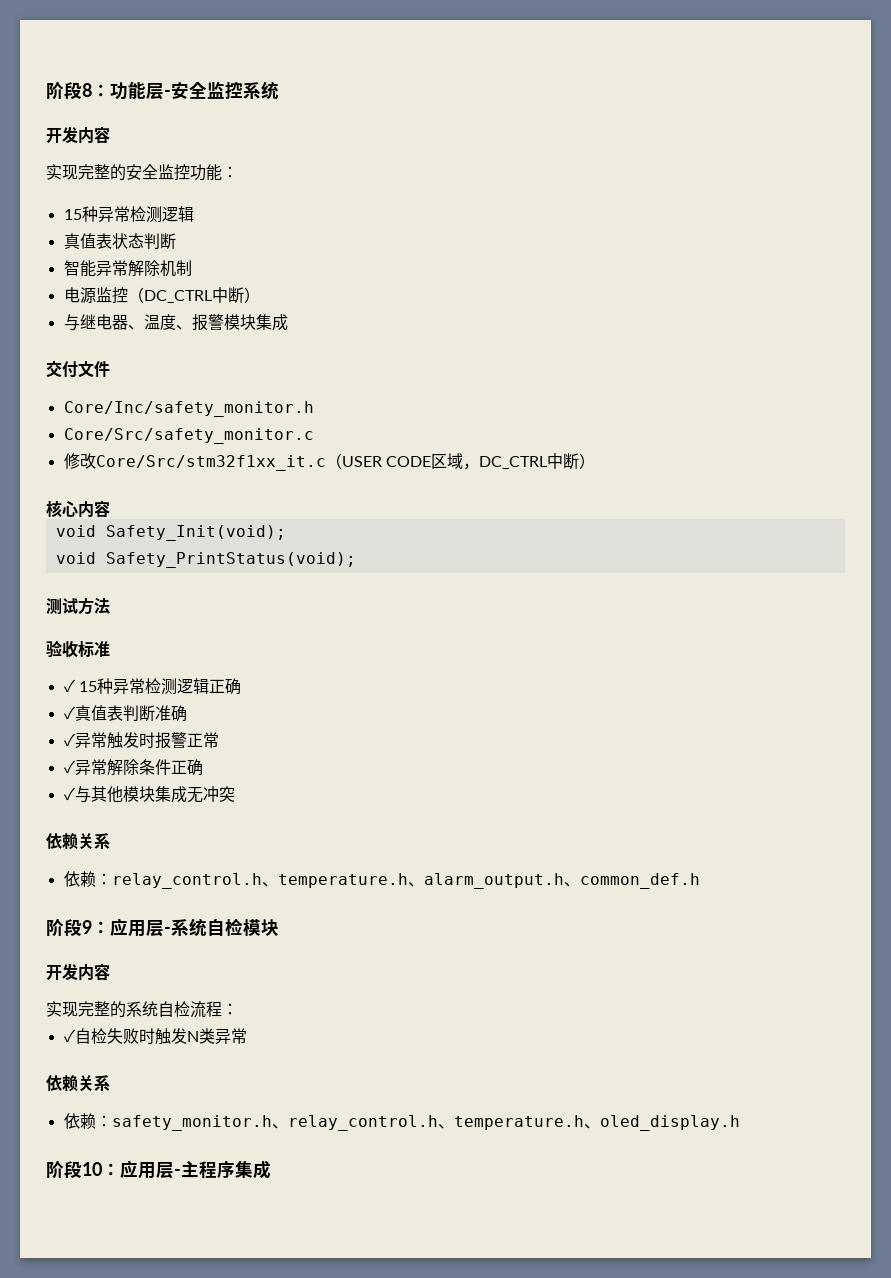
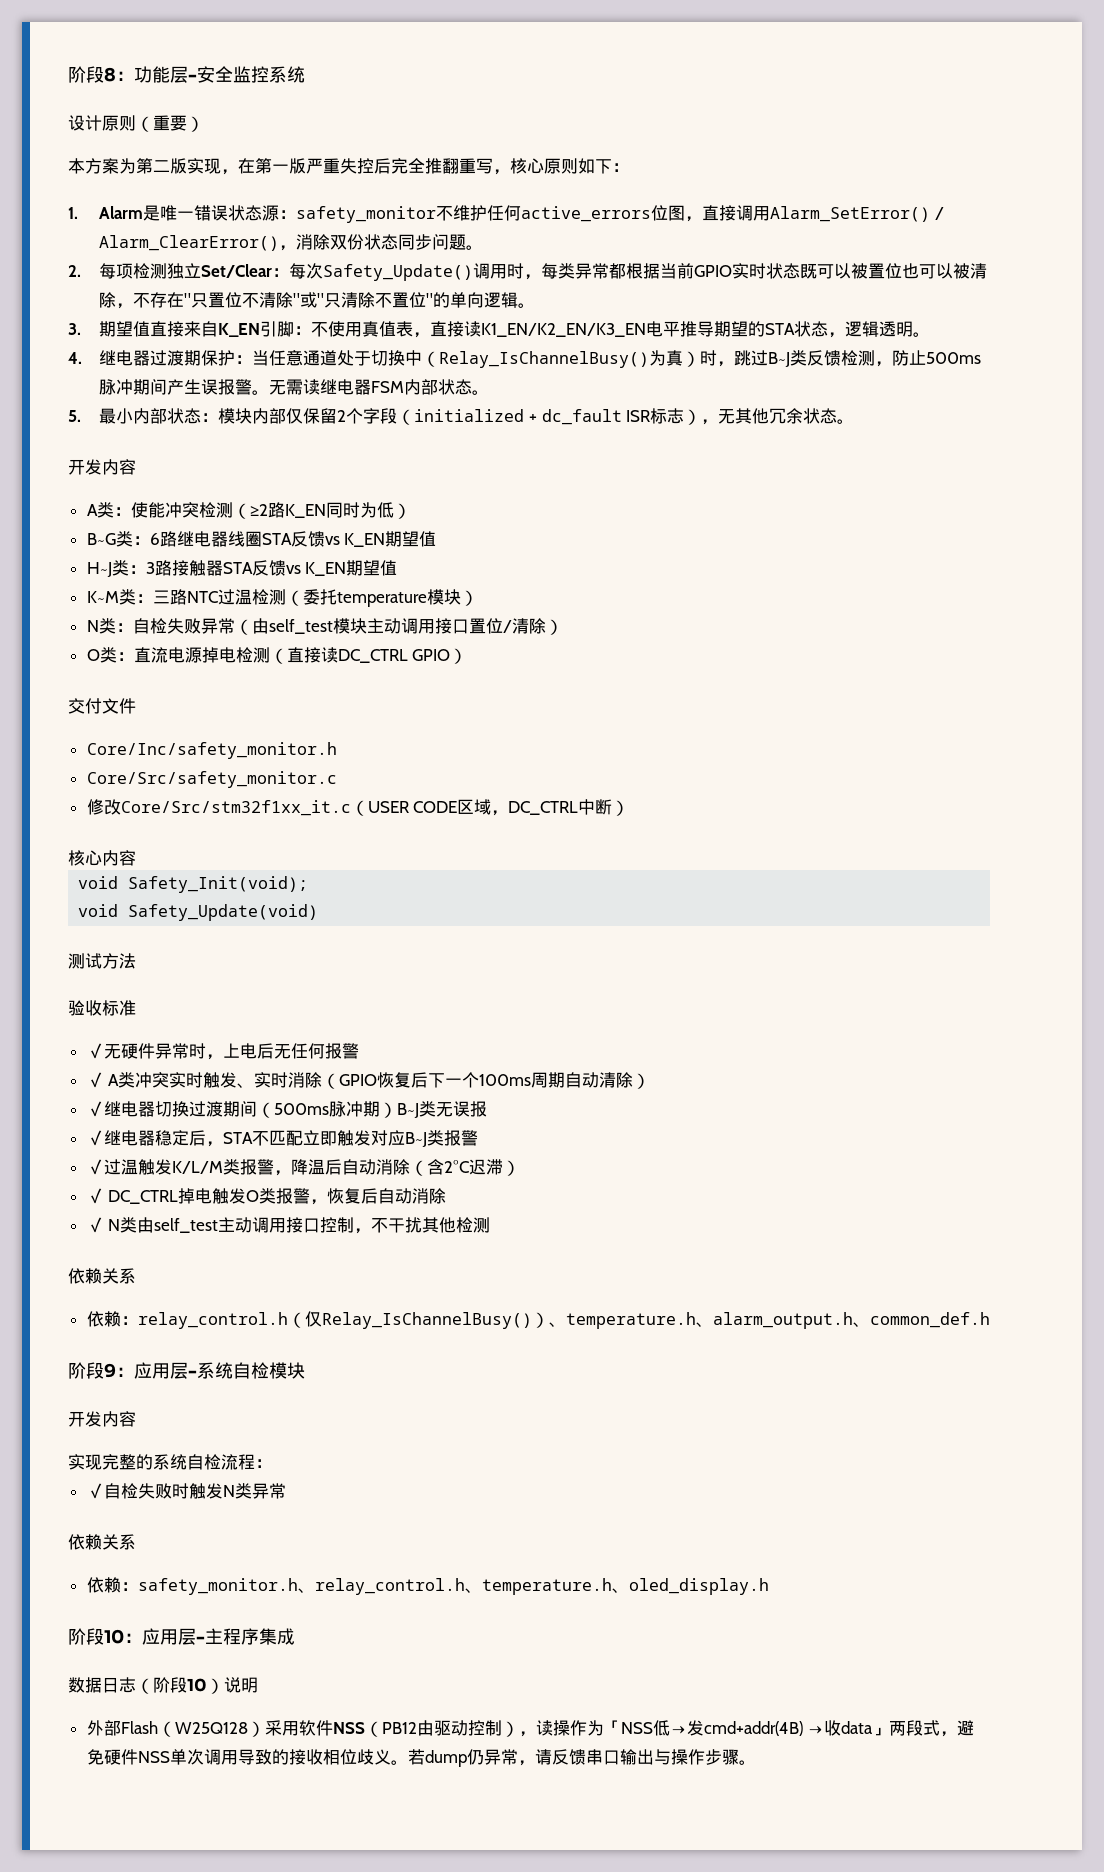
[46,126,110,144] [46,164,238,181] [63,206,194,223] [63,233,176,249] [63,260,192,277] [63,287,260,304] [63,314,288,331] 开发内容 // 实现完整的安全监控功能： // 15种异常检测逻辑 // 真值表状态判断 // 智能异常解除机制 // 电源监控（DC_CTRL中断） // 与继电器、温度、报警模块集成 -> [68,115,204,132] [68,158,629,175] [68,205,944,223] [99,234,484,251] [68,263,988,281] [99,292,536,309] [68,321,931,338] [68,350,982,368] [99,379,490,395] [68,408,855,425] [68,459,136,475] [86,502,411,519] [86,531,437,547] [86,560,398,577] [86,589,478,607] [86,618,563,635] [86,647,468,664] 设计原则（重要） // 本方案为第二版实现，在第一版严重失控后完全推翻重写，核心原则如下： // 1. Alarm是唯一错误状态源：safety_monitor不维护任何active_errors位图，直接调用Alarm_SetError() / Alarm_ClearError()，消除双份状态同步问题。 // 2.每项检测独立Set/Clear：每次Safety_Update()调用时，每类异常都根据当前GPIO实时状态既可以被置位也可以被清除，不存在"只置位不清除"或"只清除不置位"的单向逻辑。 // 3.期望值直接来自K_EN引脚：不使用真值表，直接读K1_EN/K2_EN/K3_EN电平推导期望的STA状态，逻辑透明。 // 4.继电器过渡期保护：当任意通道处于切换中（Relay_IsChannelBusy()为真）时，跳过B~J类反馈检测，防止500ms脉冲期间产生误报警。无需读继电器FSM内部状态。 // 5.最小内部状态：模块内部仅保留2个字段（initialized + dc_fault ISR标志），无其他冗余状态。 // 开发内容 // A类：使能冲突检测（≥2路K_EN同时为低） // B~G类：6路继电器线圈STA反馈vs K_EN期望值 // H~J类：3路接触器STA反馈vs K_EN期望值 // K~M类：三路NTC过温检测（委托temperature模块） // N类：自检失败异常（由self_test模块主动调用接口置位/清除） // O类：直流电源掉电检测（直接读DC_CTRL GPIO）
[105,552,356,568] Safety_PrintStatus(void); -> [128,904,319,921] Safety_Update(void)
[78,678,241,695] [63,705,187,722] [63,732,219,749] [63,759,203,776] [63,786,235,803] 15种异常检测逻辑正确 // ✓真值表判断准确 // ✓异常触发时报警正常 // ✓异常解除条件正确 // ✓与其他模块集成无冲突 -> [103,1043,359,1060] [86,1072,651,1089] [86,1101,487,1118] [86,1130,478,1147] [86,1159,520,1176] [86,1188,447,1205] [86,1217,491,1234] 无硬件异常时，上电后无任何报警 // ✓ A类冲突实时触发、实时消除（GPIO恢复后下一个100ms周期自动清除） // ✓继电器切换过渡期间（500ms脉冲期）B~J类无误报 // ✓继电器稳定后，STA不匹配立即触发对应B~J类报警 // ✓过温触发K/L/M类报警，降温后自动消除（含2°C迟滞） // ✓ DC_CTRL掉电触发O类报警，恢复后自动消除 // ✓ N类由self_test主动调用接口控制，不干扰其他检测
(262, 881) none -> [287,1311,549,1329] （仅Relay_IsChannelBusy()）
(271, 1169) none -> [68,1677,258,1694] [86,1720,975,1737] [86,1749,756,1767] // 数据日志（阶段10）说明 // 外部Flash（W25Q128）采用软件NSS（PB12由驱动控制），读操作为「NSS低→发cmd+addr(4B) →收data」两段式，避免硬件NSS单次调用导致的接收相位歧义。若dump仍异常，请反馈串口输出与操作步骤。

